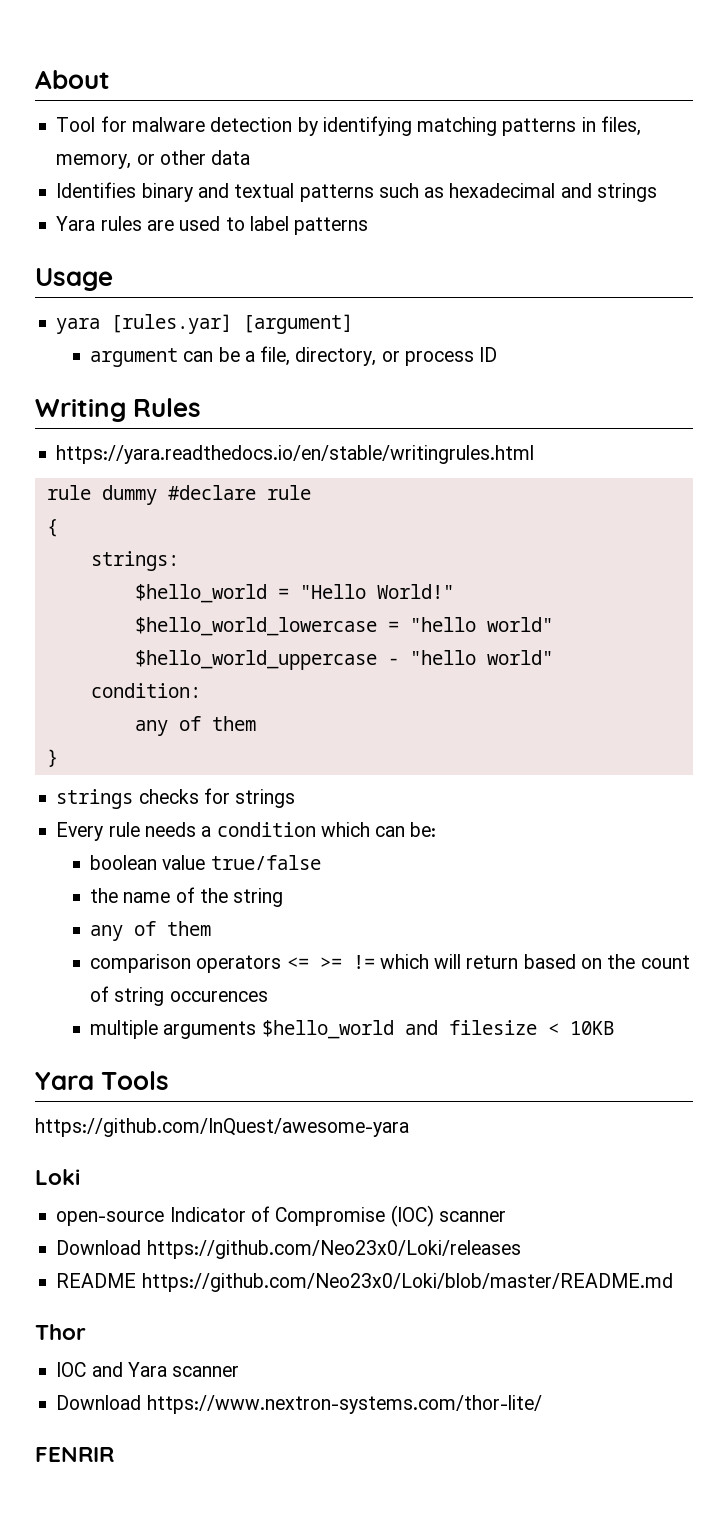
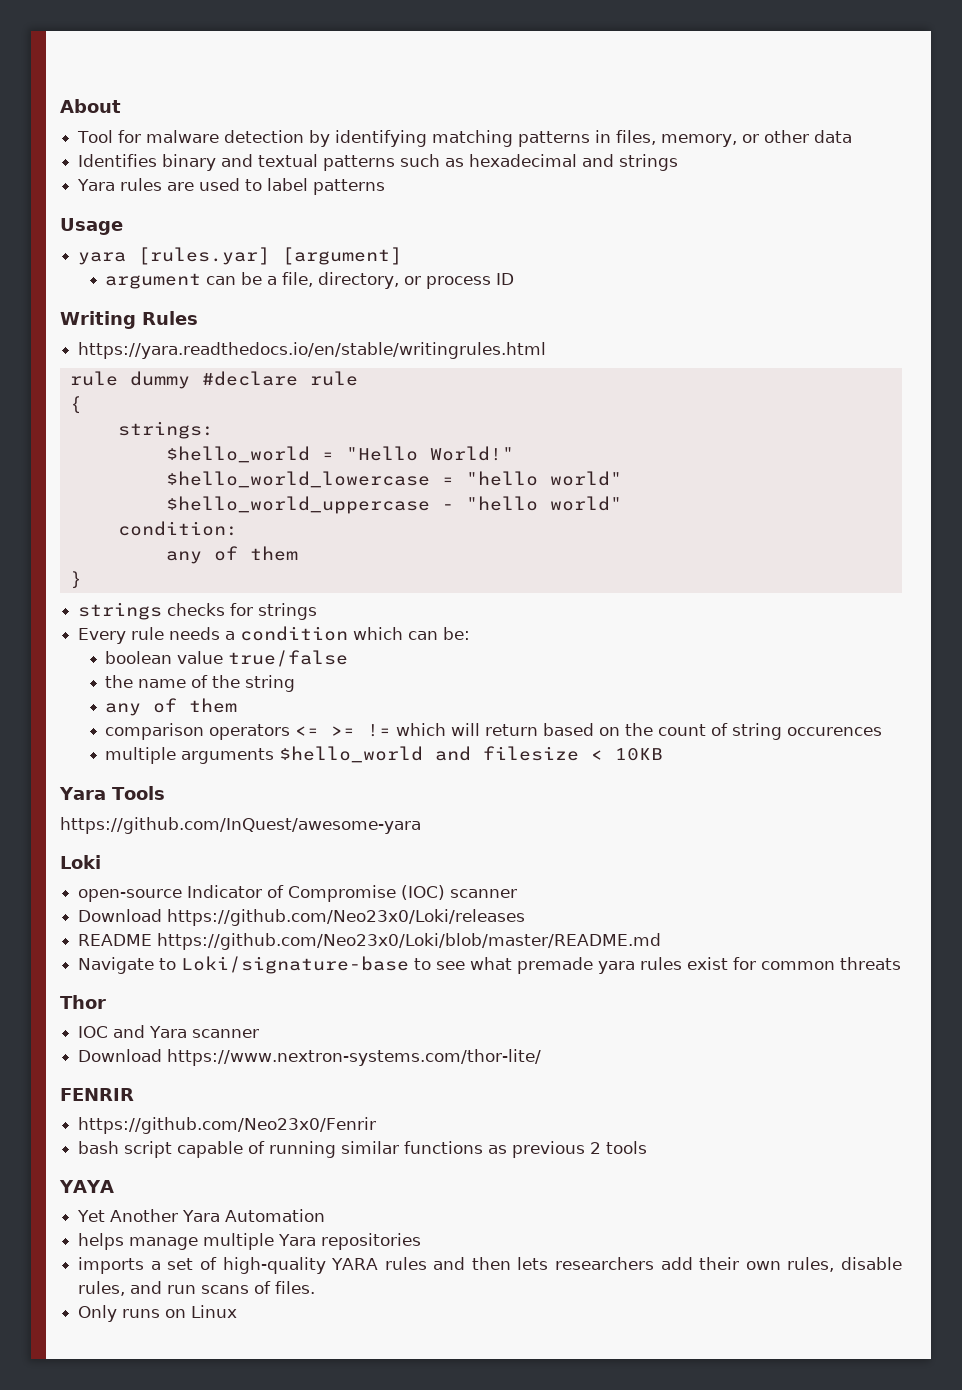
(673, 1282) none -> [78,956,902,974] // Navigate to Loki/signature-base to see what premade yara rules exist for common threats
(114, 1454) none -> [78,1117,377,1134] [78,1141,648,1158] [59,1180,114,1193] [77,1209,326,1222] [78,1233,422,1250] [78,1257,903,1274] [78,1281,316,1296] [78,1305,238,1322] // https://github.com/Neo23x0/Fenrir // bash script capable of running similar functions as previous 2 tools // YAYA // Yet Another Yara Automation // helps manage multiple Yara repositories // imports a set of high-quality YARA rules and then lets researchers add their own rules, disable rules, and run scans of files. // Only runs on Linux

